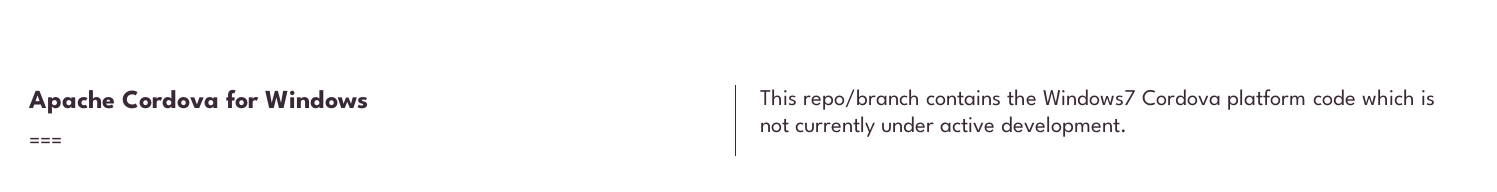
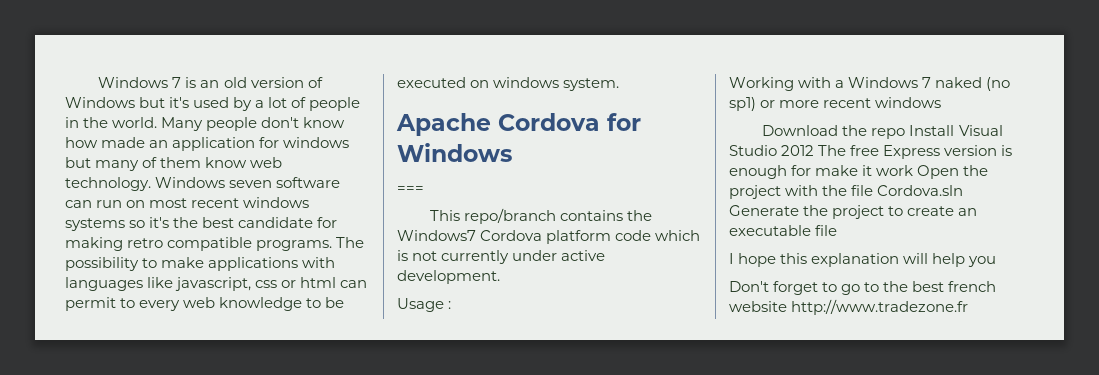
(28, 102) none -> [98,77,323,88] [65,97,361,111] [65,117,346,131] [65,137,350,151] [65,157,283,171] [65,177,341,191] [65,197,310,208] [65,217,338,231] [65,237,365,251] [65,257,336,271] [65,277,368,291] [65,297,345,311] [397,77,620,91] Windows 7 is an old version of Windows but it's used by a lot of people in the world. Many people don't know how made an application for windows but many of them know web technology. Windows seven software can run on most recent windows systems so it's the best candidate for making retro compatible programs. The possibility to make applications with languages like javascript, css or html can permit to every web knowledge to be executed on windows system. //
(1128, 126) none -> [397,298,452,312] [729,77,1011,91] [729,97,942,111] [762,125,1003,139] [729,145,1013,159] [729,165,989,179] [729,185,964,199] [729,205,978,219] [729,225,838,236] [729,253,997,267] [729,281,997,295] [729,299,969,315] // Usage : // Working with a Windows 7 naked (no sp1) or more recent windows // Download the repo Install Visual Studio 2012 The free Express version is enough for make it work Open the project with the file Cordova.sln Generate the project to create an executable file // I hope this explanation will help you // Don't forget to go to the best french website http://www.tradezone.fr

